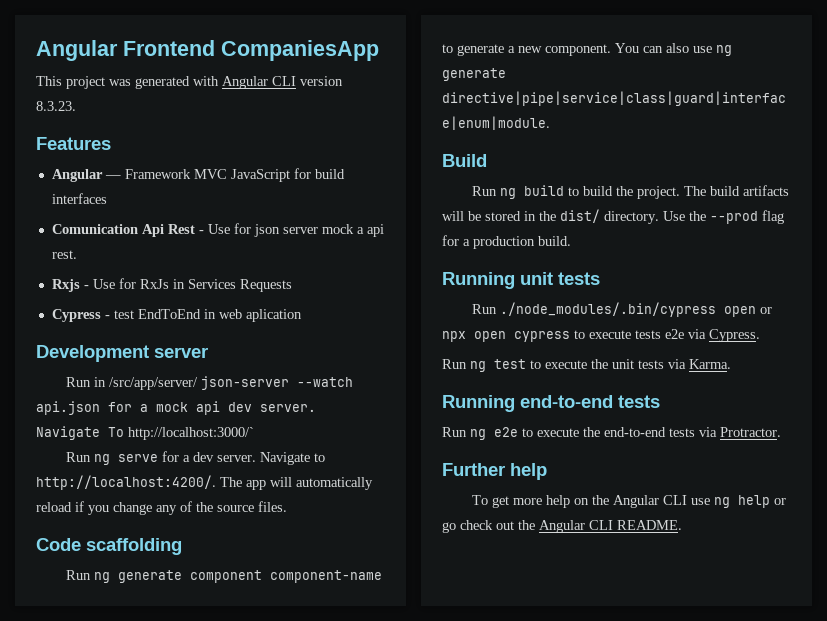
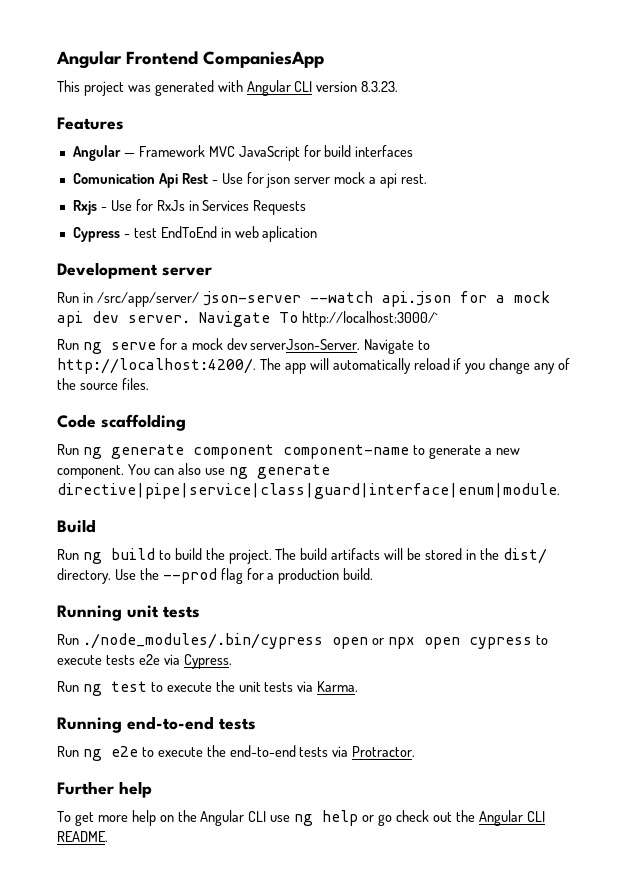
[192,452,256,462] dev server. -> [191,338,361,350] mock dev serverJson-Server.

